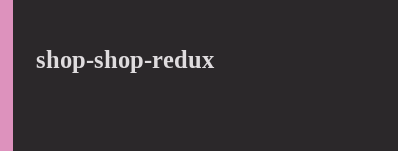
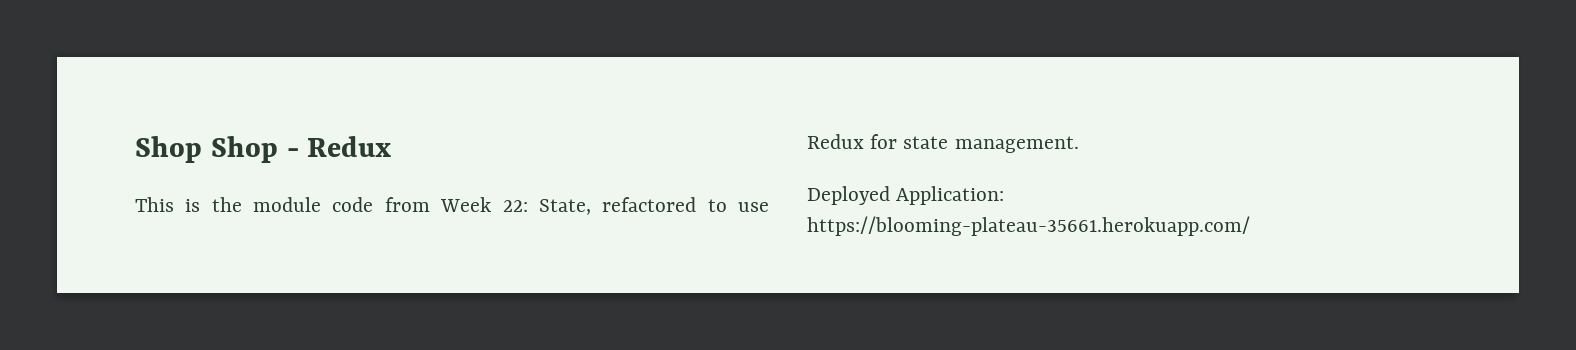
[36,50,215,73] shop-shop-redux -> [135,136,392,163] [135,197,769,215] [807,134,1079,153] [807,186,1005,205] [807,216,1250,236] Shop Shop - Redux // This is the module code from Week 22: State, refactored to use Redux for state management. // Deployed Application: https://blooming-plateau-35661.herokuapp.com/

